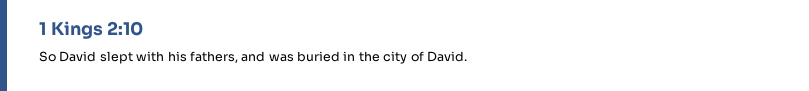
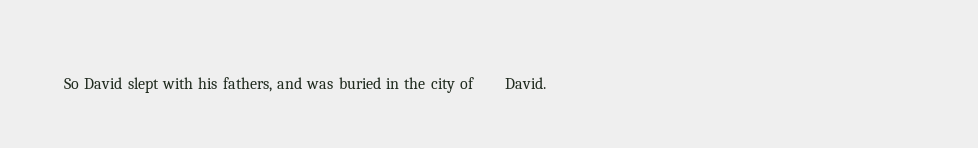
[39,21,144,39] 1 Kings 2:10 // -> (64, 83) none

